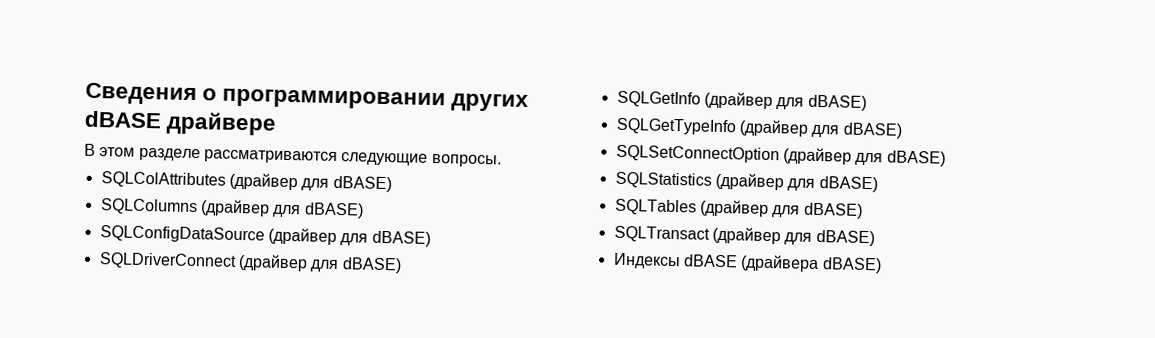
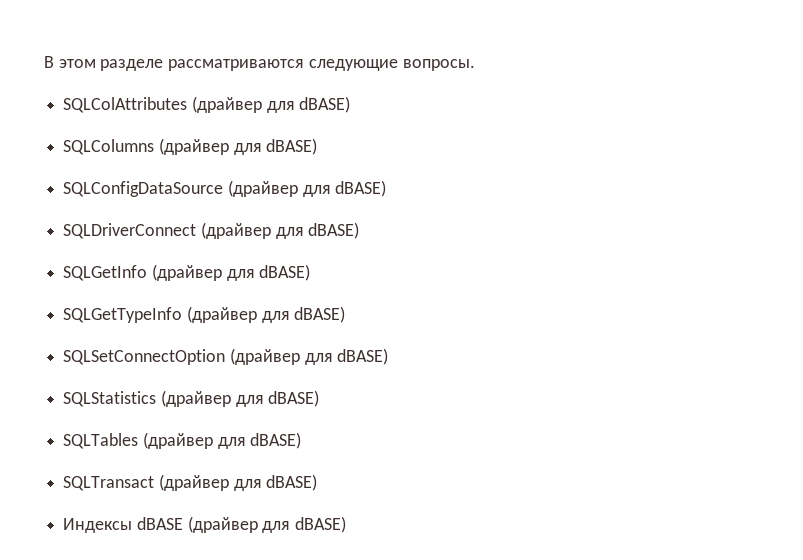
[85,82,530,112] [84,110,278,136] Сведения о программировании других dBASE драйвере // -> (44, 62) none
[740,254,820,273] (драйвера -> [187,516,291,533] (драйвер для

